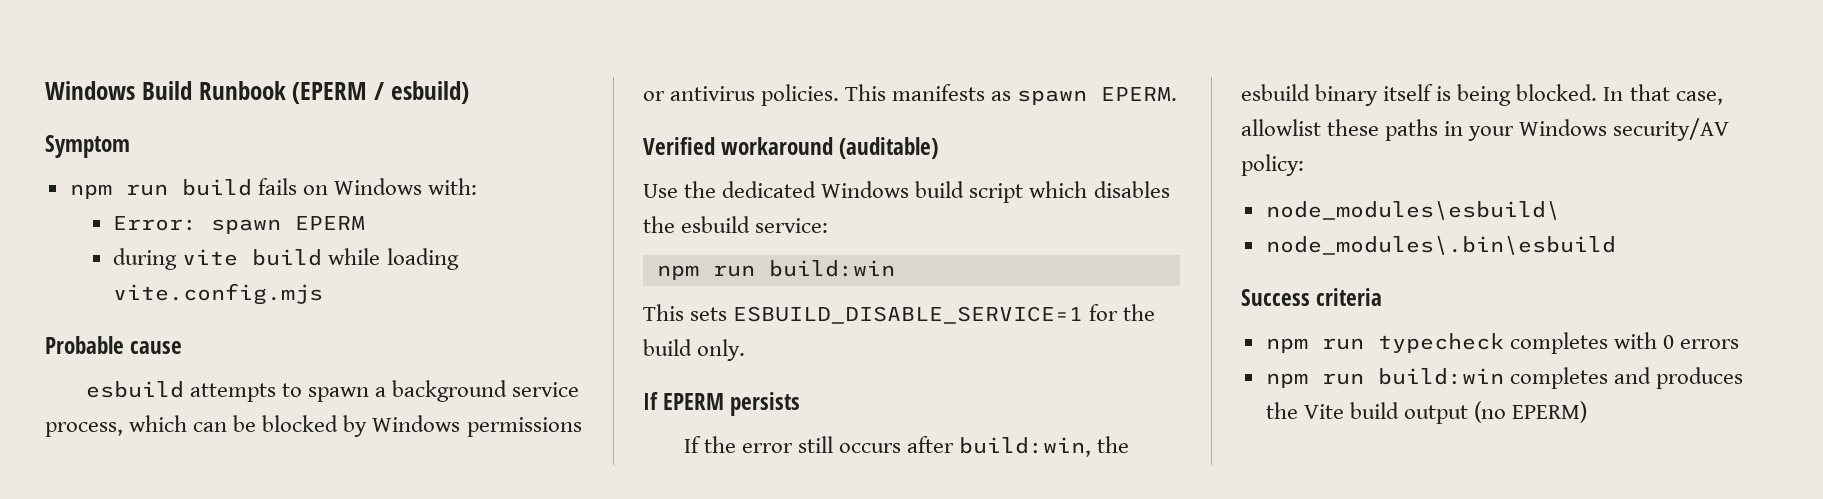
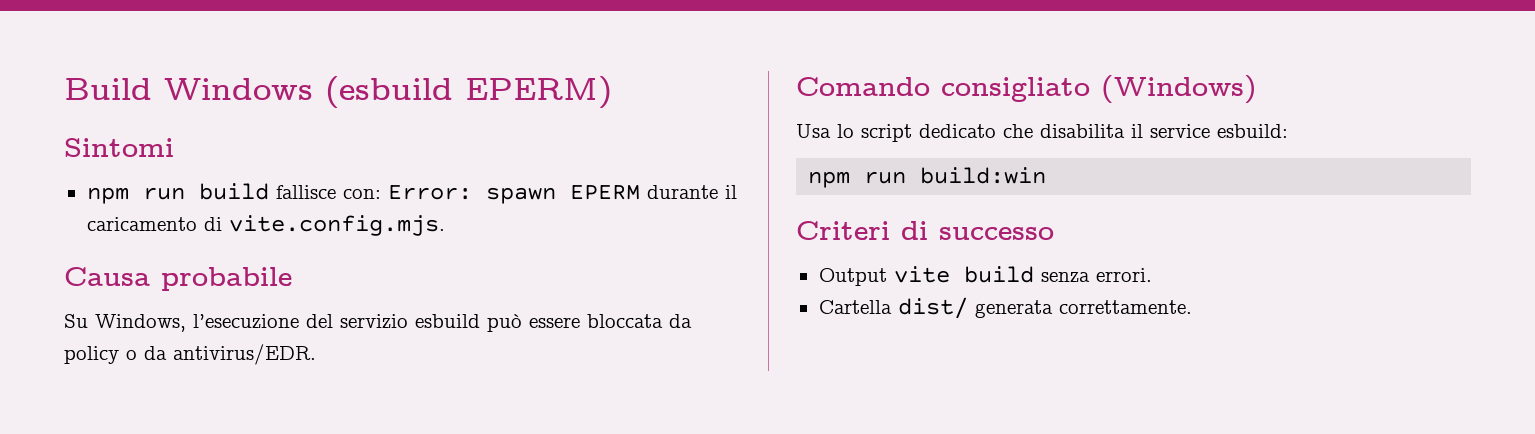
[45,81,469,104] [45,135,130,158] Windows Build Runbook (EPERM / esbuild) // Symptom -> [64,76,612,109] [64,138,174,157] Build Windows (esbuild EPERM) // Sintomi
[257,178,478,195] fails on Windows with: // -> [275,185,381,199] fallisce con:
[113,248,459,270] [113,283,324,305] [45,336,183,354] [85,380,580,402] [45,415,582,437] [643,84,1178,106] [643,137,939,159] [643,181,1170,203] [643,216,829,233] [656,260,895,280] [643,304,1156,324] [643,339,746,361] [643,392,801,416] [683,436,1130,457] [1241,84,1723,106] [1241,118,1730,141] [1241,154,1304,176] [1265,201,1560,220] [1265,236,1616,255] [1241,288,1383,306] [1265,332,1740,354] [1265,367,1743,389] [1265,401,1588,424] // during vite build while loading vite.config.mjs // Probable cause // esbuild attempts to spawn a background service process, which can be blocked by Windows permissions or antivirus policies. This manifests as spawn EPERM. // Verified workaround (auditable) // Use the dedicated Windows build script which disables the esbuild service: // npm run build:win // This sets ESBUILD_DISABLE_SERVICE=1 for the build only. // If EPERM persists // If the error still occurs after build:win, the esbuild binary itself is being blocked. In that case, allowlist these paths in your Windows security/AV policy: // node_modules\esbuild\ // node_modules\.bin\esbuild // Success criteria // npm run typecheck completes with 0 errors // npm run build:win completes and produces the Vite build output (no EPERM) -> [646,185,737,199] [86,215,445,236] [64,267,292,291] [64,314,692,332] [64,344,316,365] [796,75,1257,104] [796,124,1288,142] [808,167,1047,188] [796,221,1054,240] [818,266,1152,286] [818,297,1192,319] durante il caricamento di vite.config.mjs. // Causa probabile // Su Windows, l’esecuzione del servizio esbuild può essere bloccata da policy o da antivirus/EDR. // Comando consigliato (Windows) // Usa lo script dedicato che disabilita il service esbuild: // npm run build:win // Criteri di successo // Output vite build senza errori. // Cartella dist/ generata correttamente.

